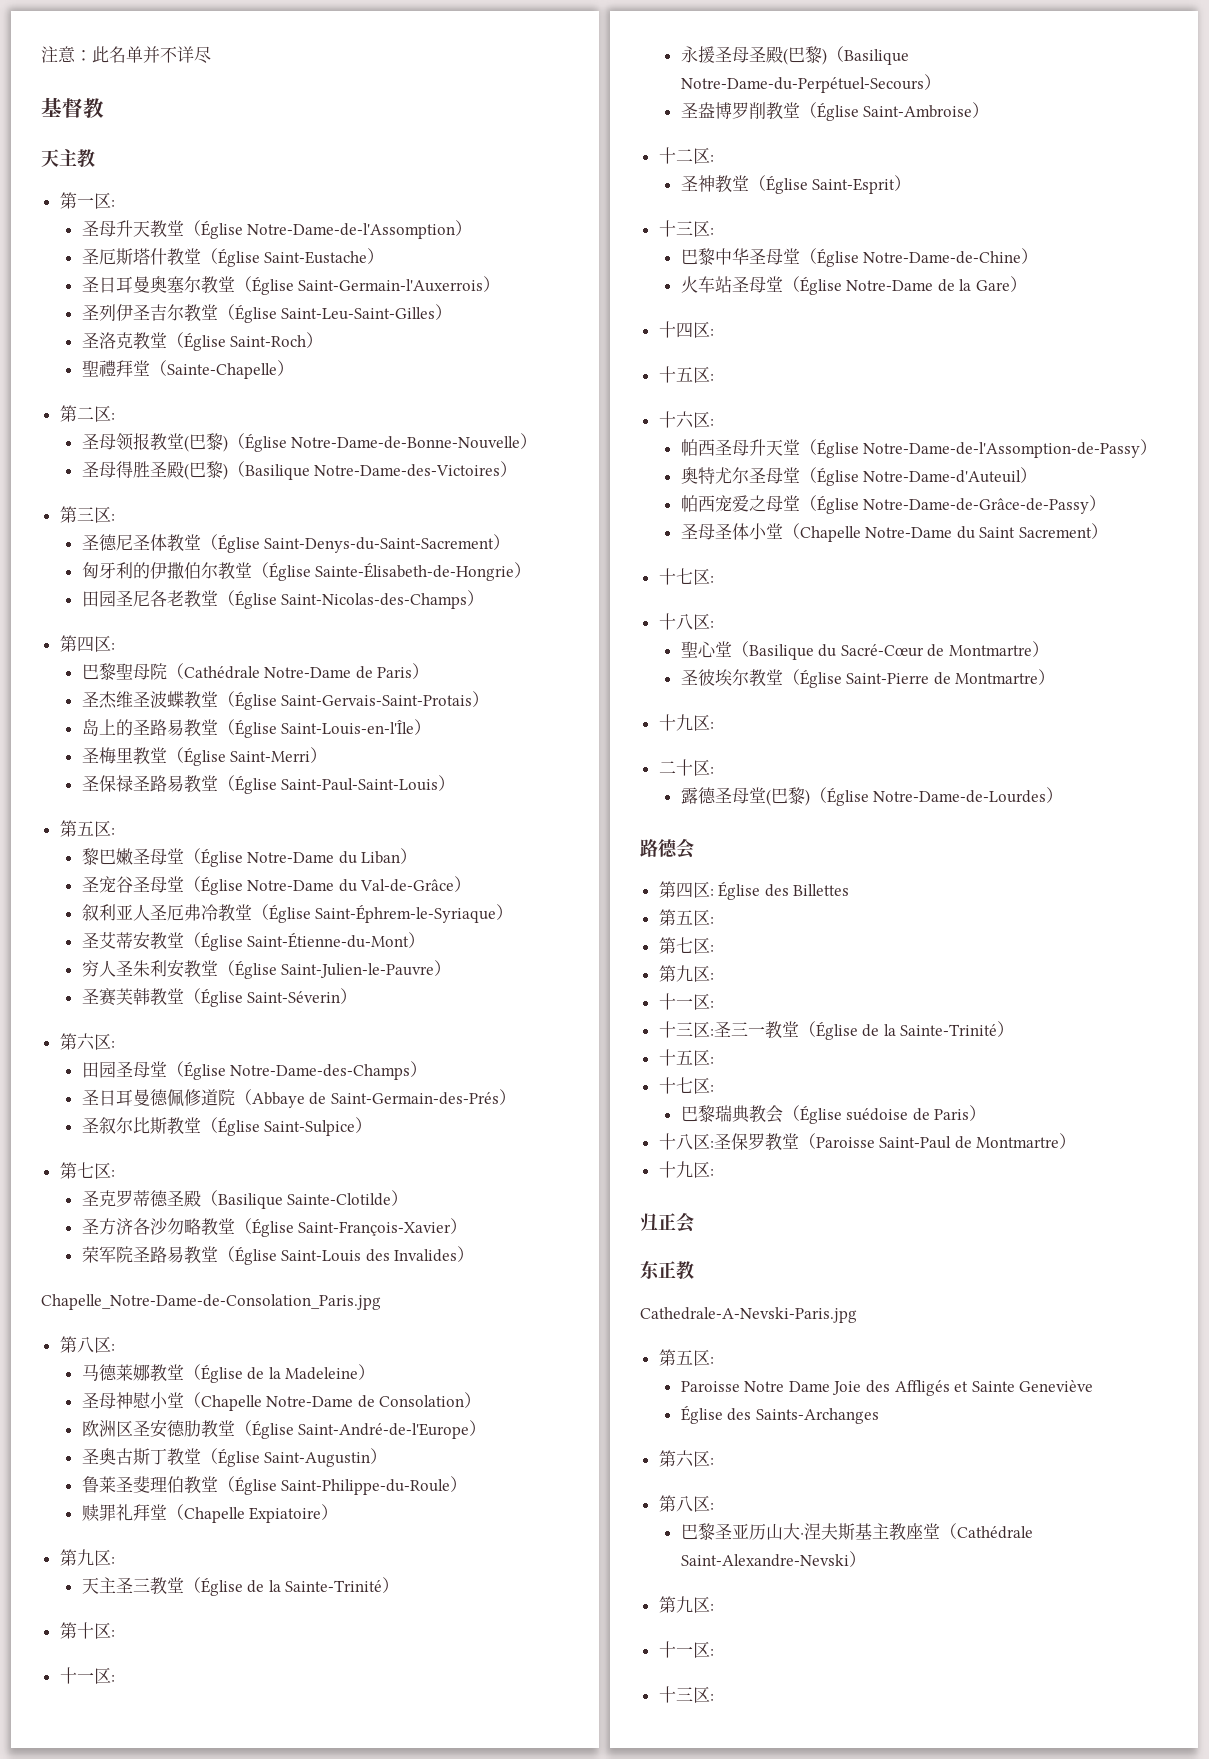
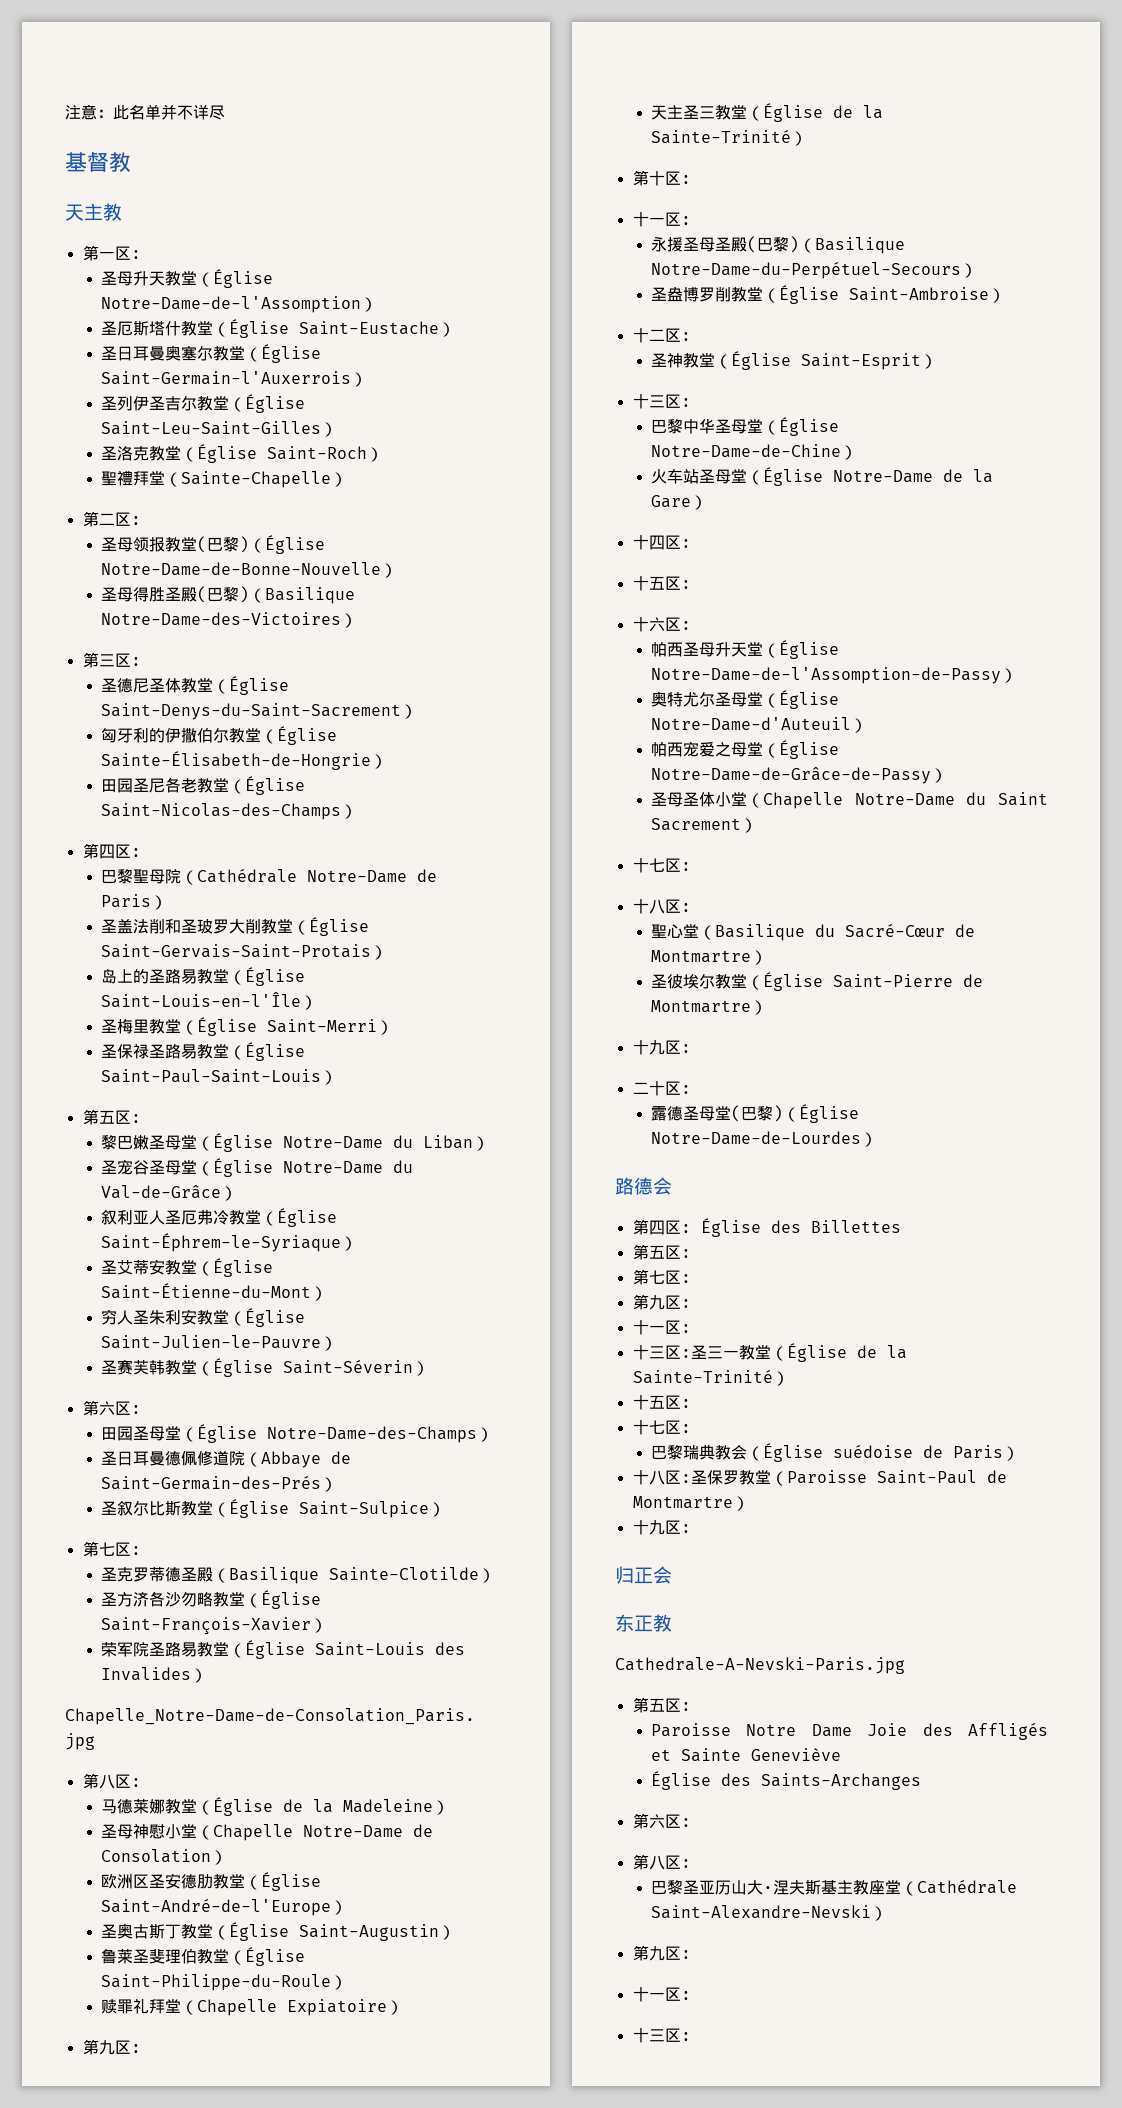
[98,691,184,709] 杰维圣波蝶 -> [117,919,262,934] 盖法削和圣玻罗大削

